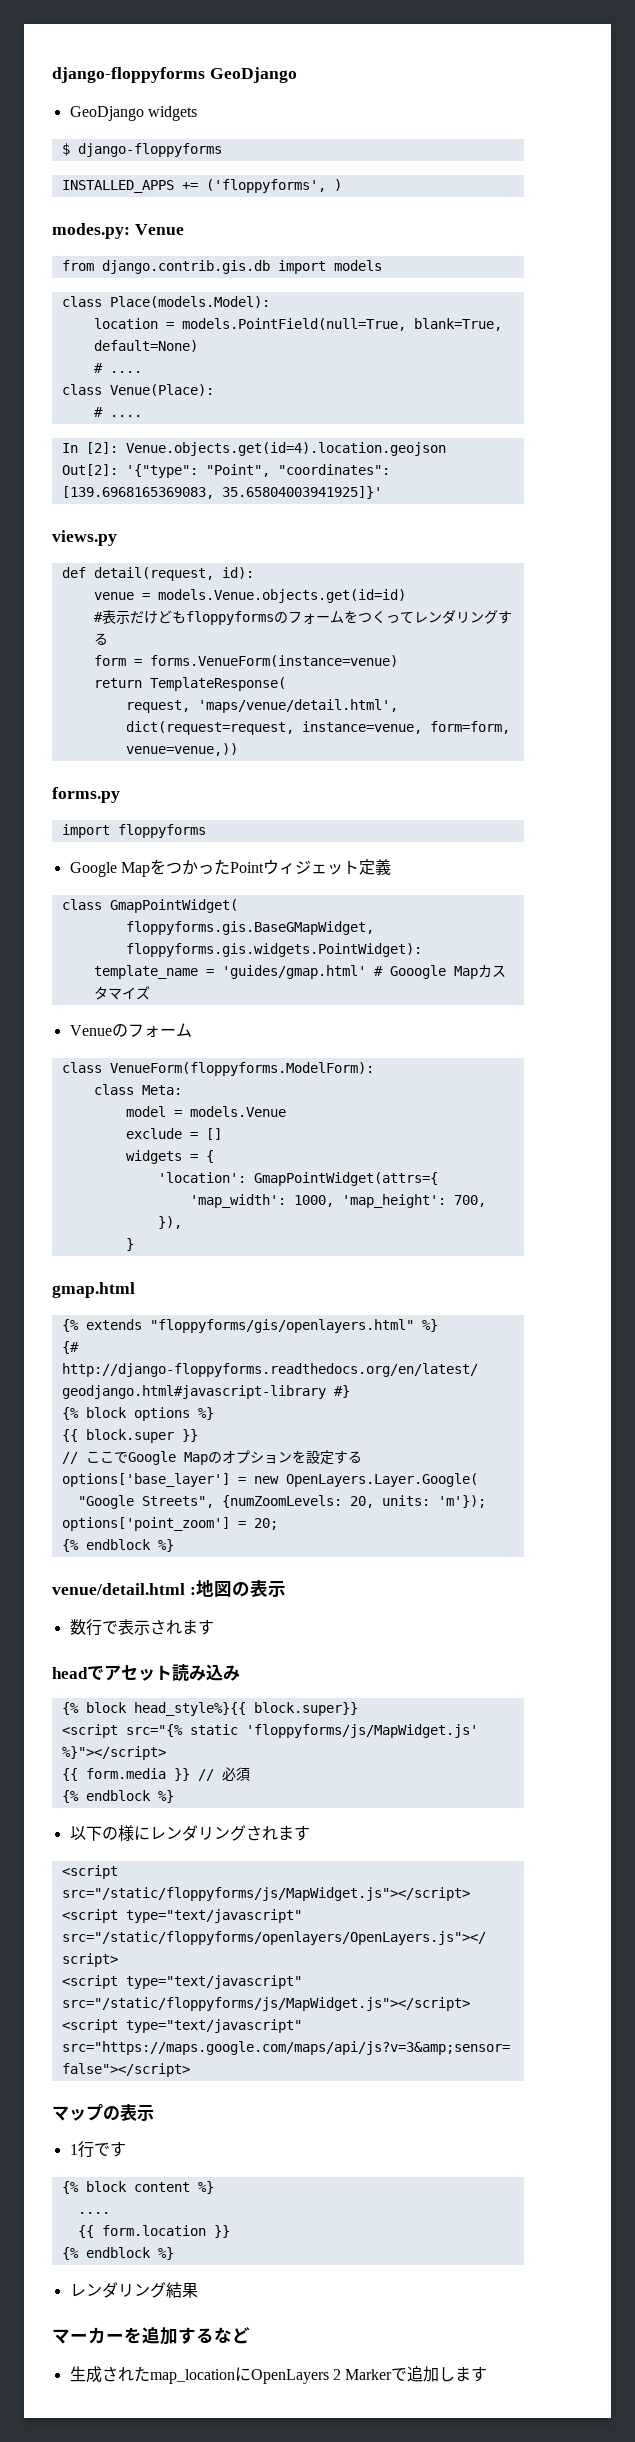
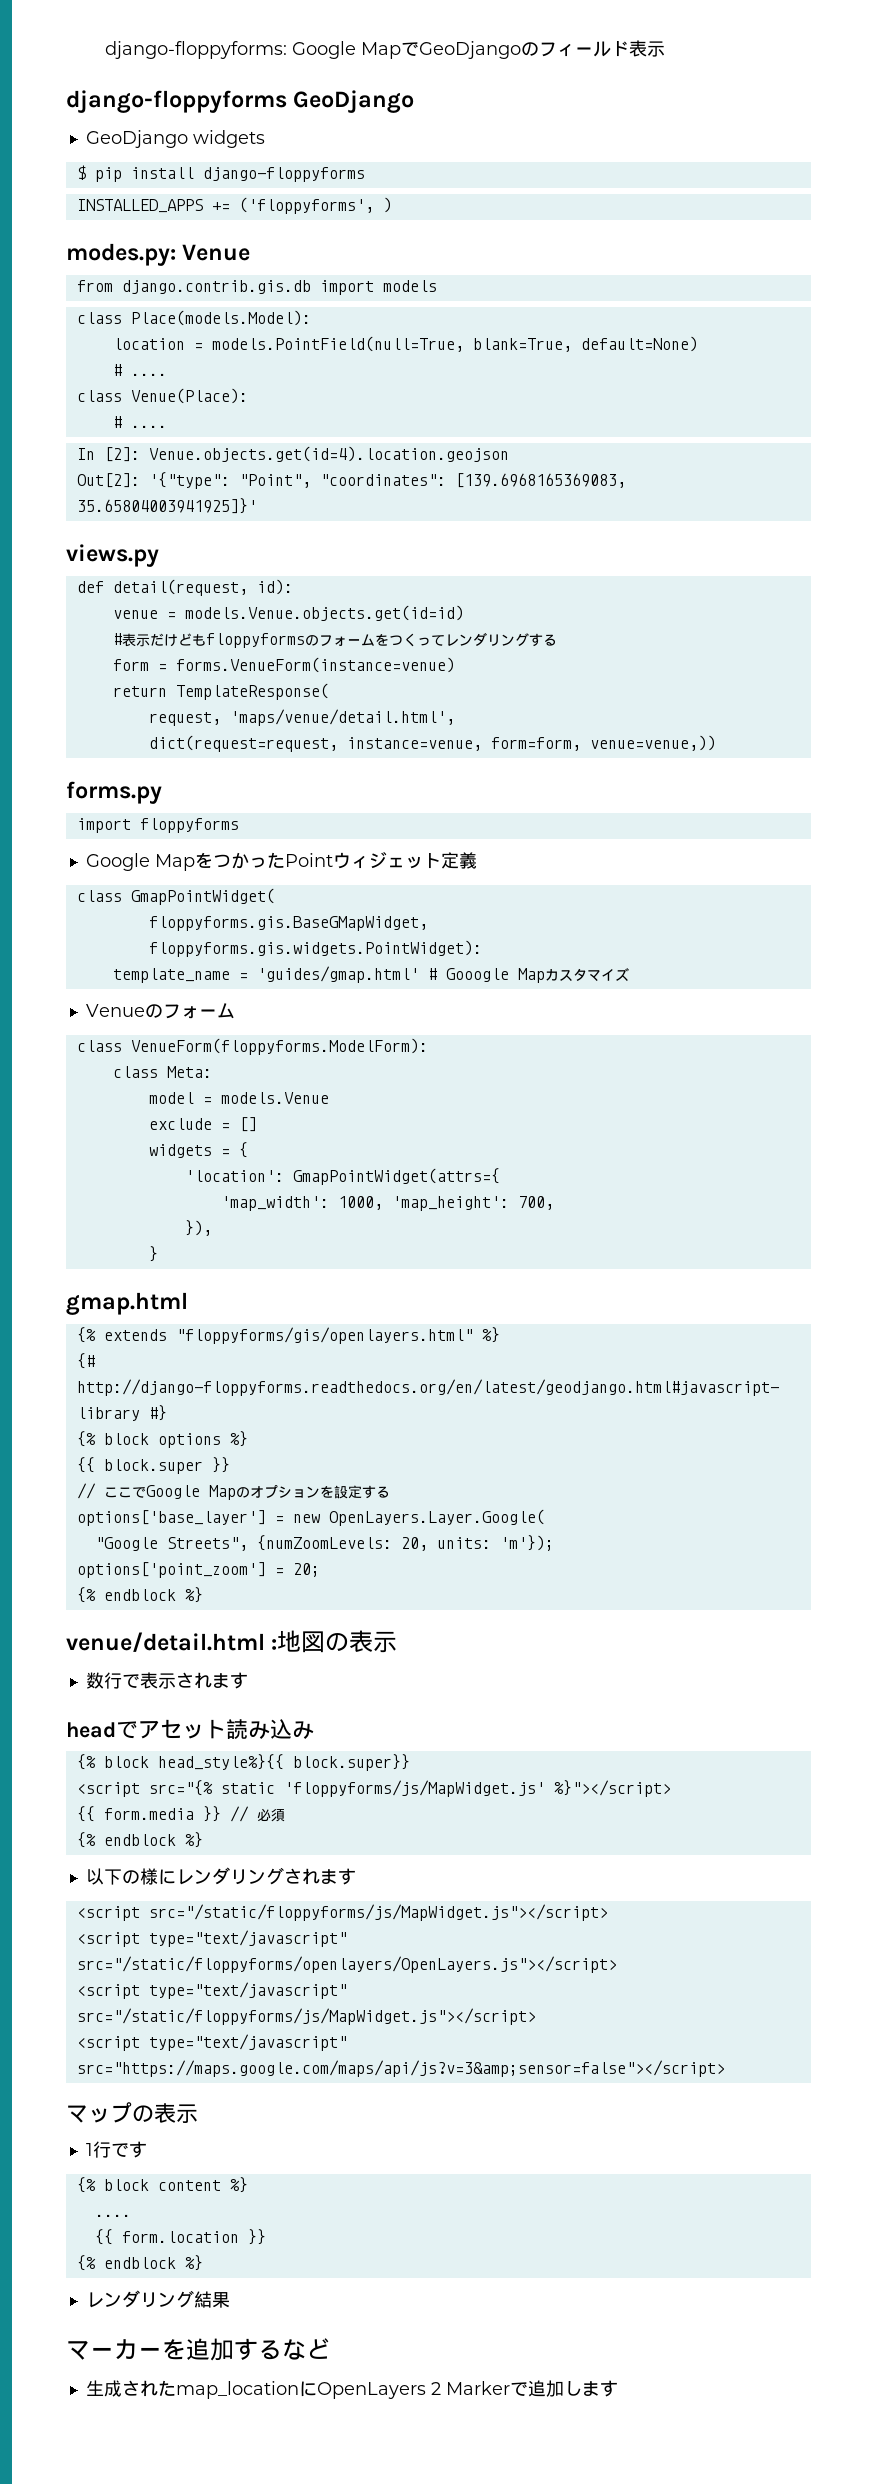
(52, 75) none -> [104,40,665,59] django-floppyforms: Google MapでGeoDjangoのフィールド表示 //
(70, 149) none -> [94,167,194,182] pip install

